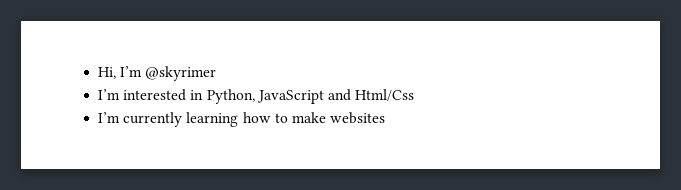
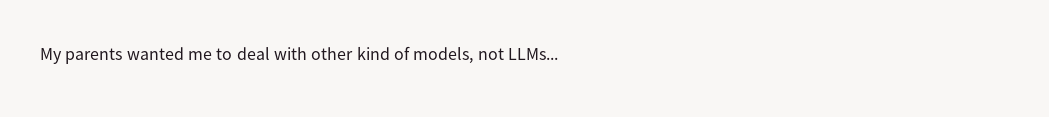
[98,66,217,81] [98,89,415,104] [98,112,386,127] Hi, I’m @skyrimer // I’m interested in Python, JavaScript and Html/Css // I’m currently learning how to make websites -> [40,46,558,64] My parents wanted me to deal with other kind of models, not LLMs...

